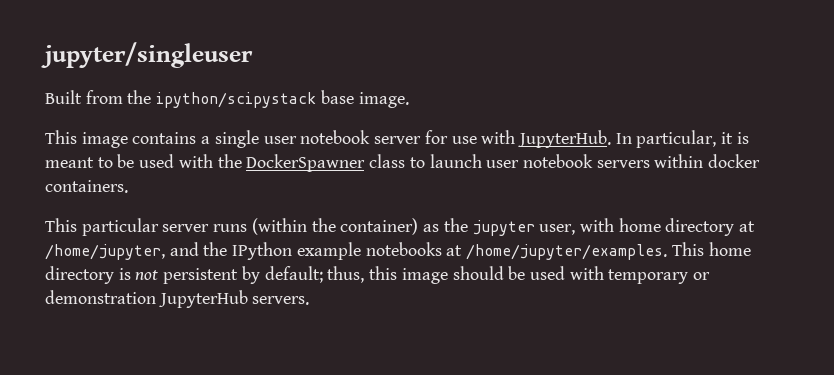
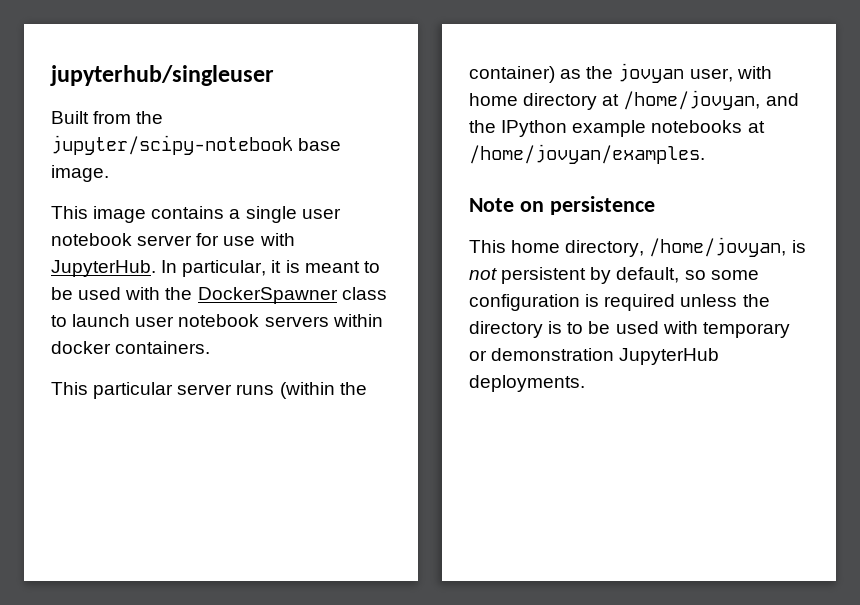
[41,42,253,68] jupyter/singleuser -> [50,65,274,86] jupyterhub/singleuser
[156,92,317,108] ipython/scipystack -> [51,135,293,155] jupyter/scipy-notebook
[472,220,535,236] jupyter -> [618,63,685,83] jovyan
[45,244,165,260] /home/jupyter, -> [623,90,761,110] /home/jovyan,
[466,242,751,260] [45,266,504,284] /home/jupyter/examples. This home directory is not persistent by default; thus, this image should -> [469,144,705,164] [469,196,655,215] [469,237,806,257] [469,267,759,284] [469,294,770,311] [469,321,584,338] /home/jovyan/examples. // Note on persistence // This home directory, /home/jovyan, is not persistent by default, so some configuration is required unless the directory is to
[252,296,310,305] servers. -> [469,375,585,392] deployments.

